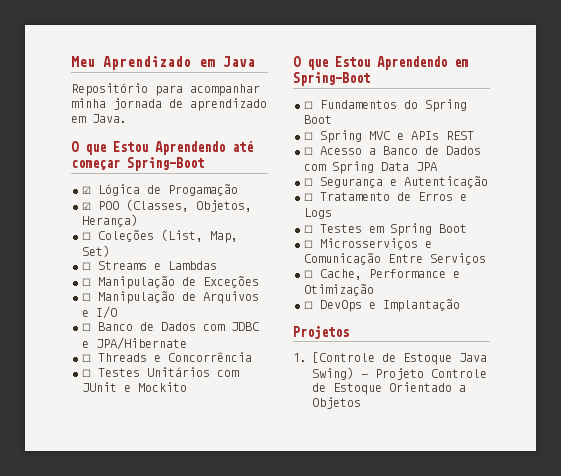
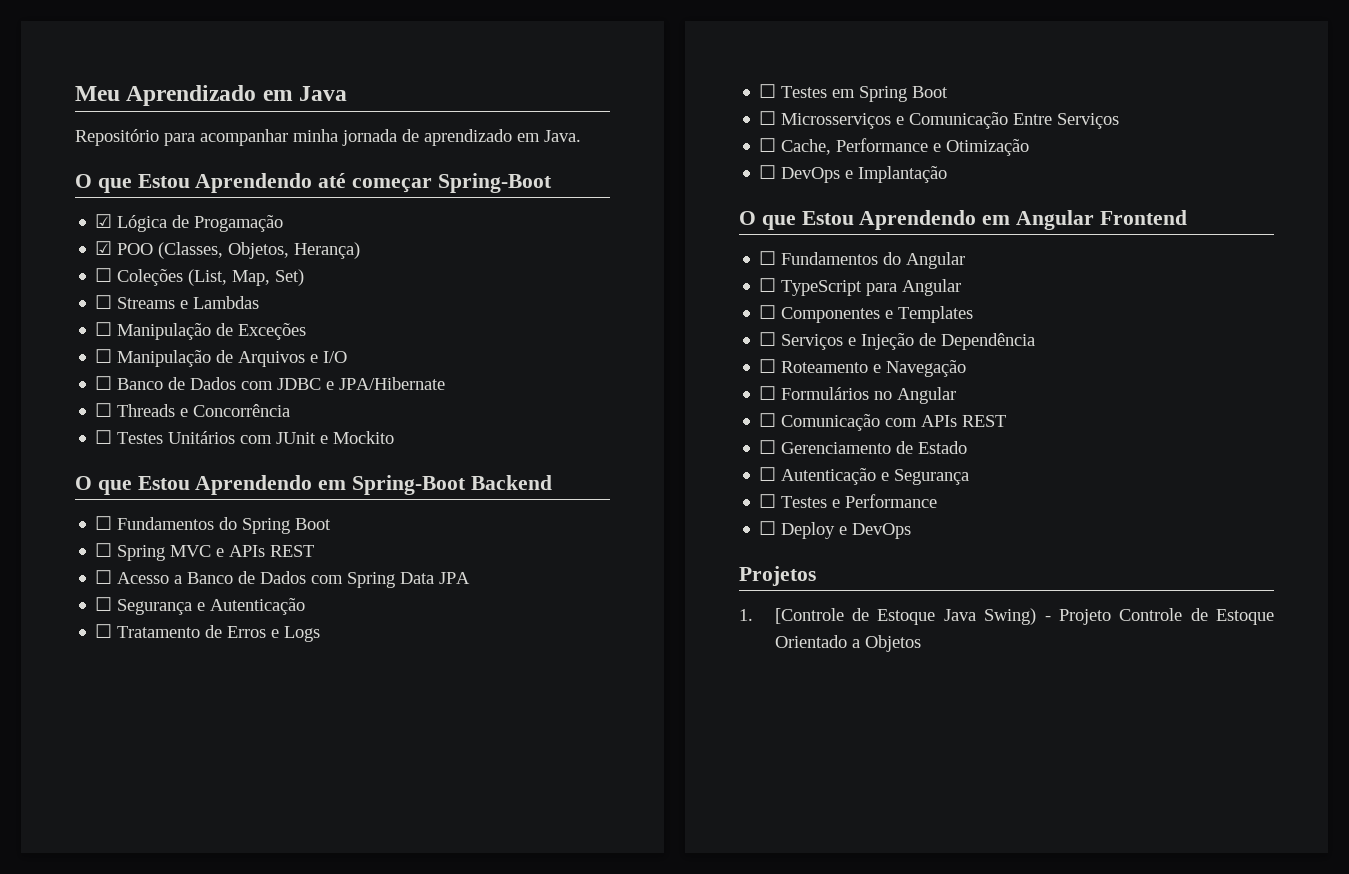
(370, 79) none -> [470,475,552,490] Backend
(460, 305) none -> [739,210,1187,230] [759,251,966,269] [759,278,962,296] [759,305,974,323] [759,332,1036,350] [759,359,967,377] [759,386,957,404] [759,413,1007,431] [759,440,968,454] [759,467,970,485] [759,494,938,508] [759,521,912,539] // O que Estou Aprendendo em Angular Frontend // ☐ Fundamentos do Angular // ☐ TypeScript para Angular // ☐ Componentes e Templates // ☐ Serviços e Injeção de Dependência // ☐ Roteamento e Navegação // ☐ Formulários no Angular // ☐ Comunicação com APIs REST // ☐ Gerenciamento de Estado // ☐ Autenticação e Segurança // ☐ Testes e Performance // ☐ Deploy e DevOps

